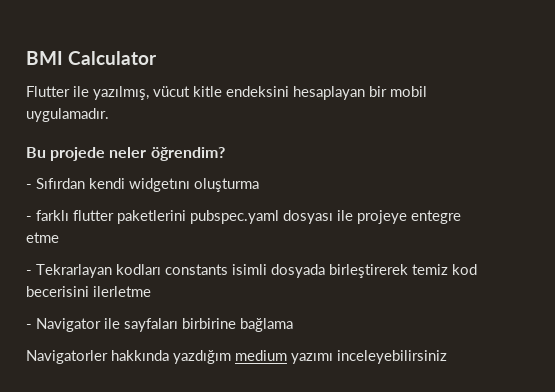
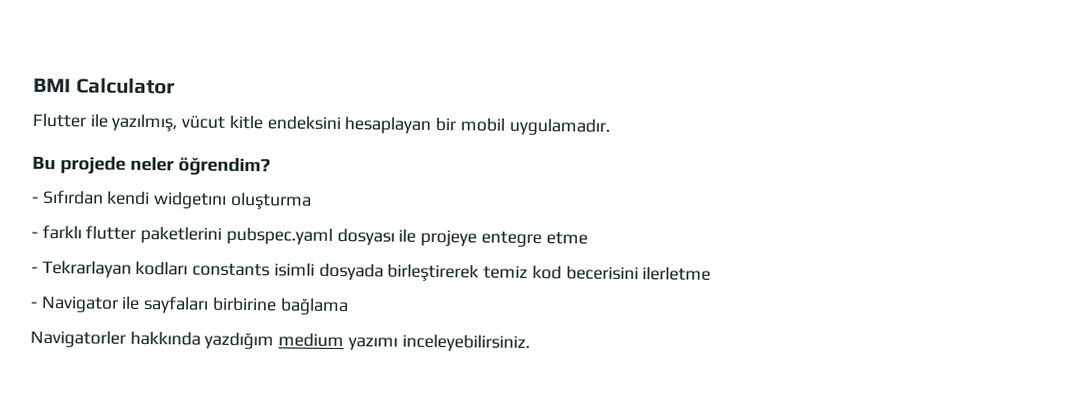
[337,350,447,364] inceleyebilirsiniz -> [401,333,530,352] inceleyebilirsiniz.

